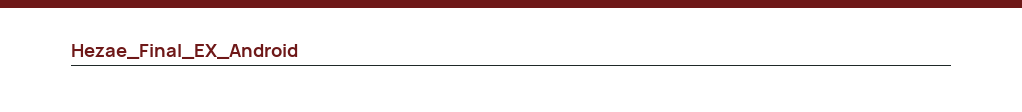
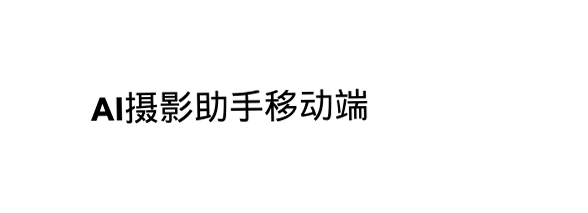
[71,44,298,59] Hezae_Final_EX_Android -> [89,87,370,125] AI摄影助手移动端

